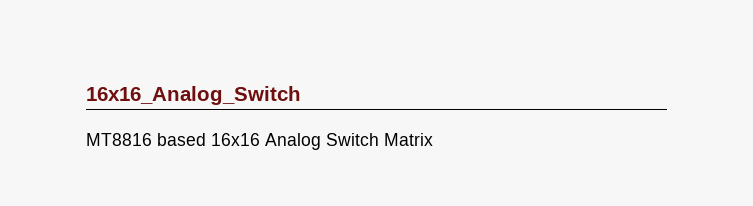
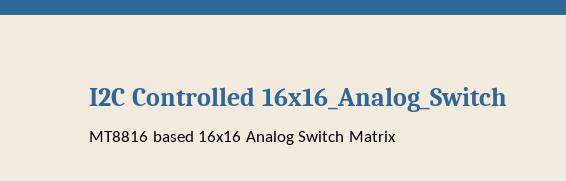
(86, 95) none -> [89,87,255,106] I2C Controlled

